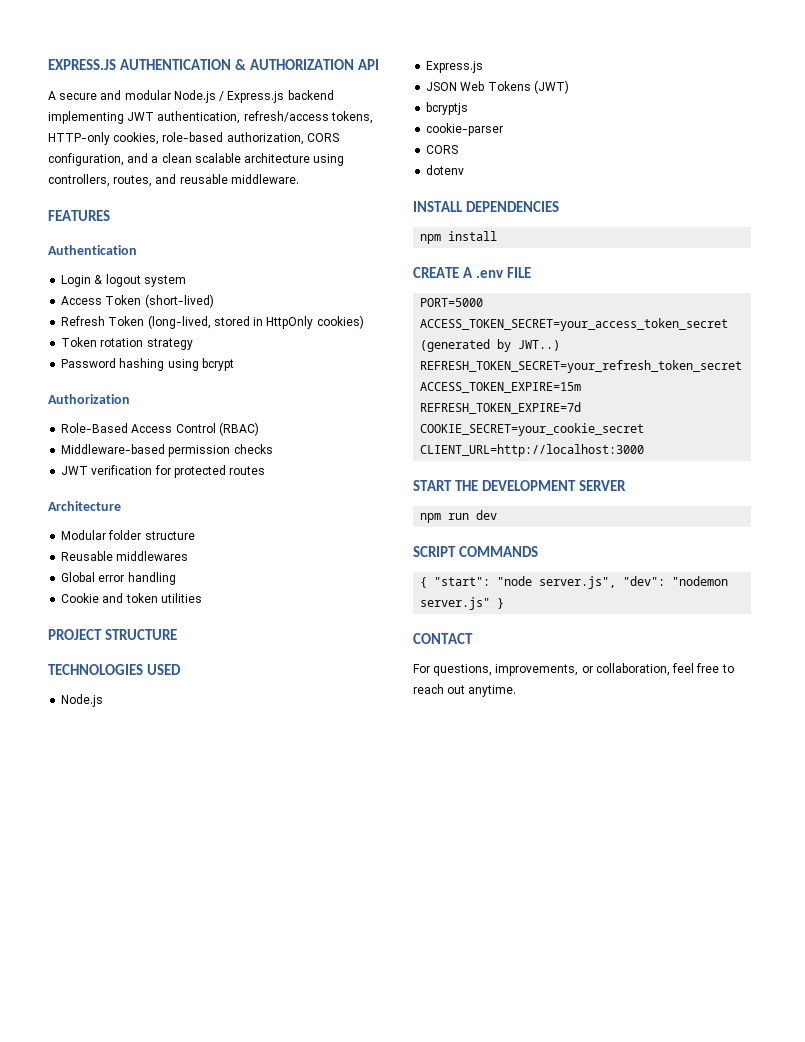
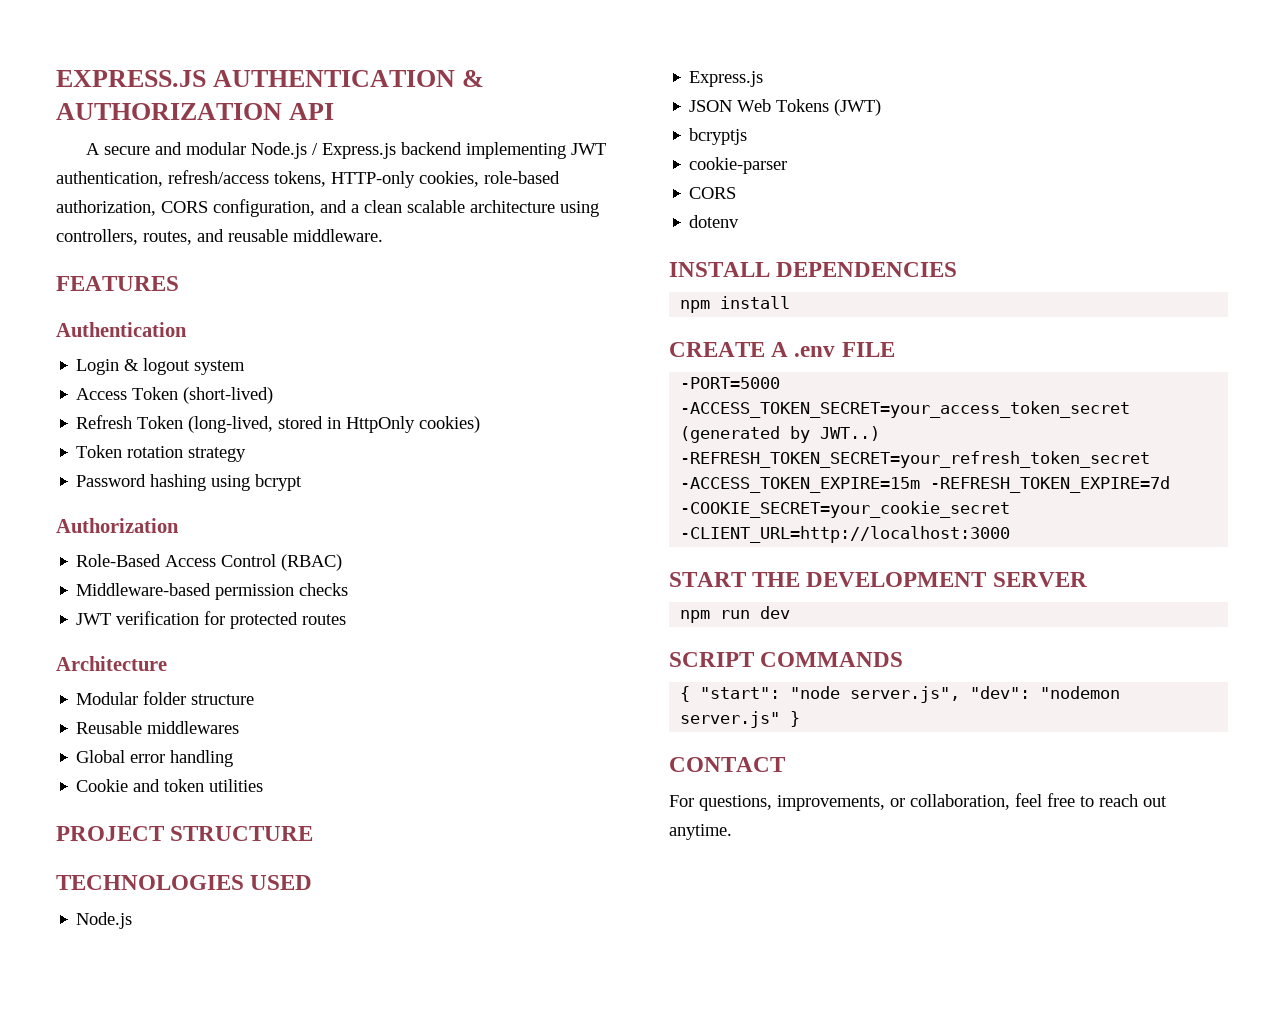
[420,298,484,307] [420,318,729,331] PORT=5000 ACCESS_TOKEN_SECRET=your_access_token_secret -> [680,377,781,389] [680,401,1131,418] -PORT=5000 -ACCESS_TOKEN_SECRET=your_access_token_secret
[420,360,743,373] [420,382,582,393] [420,402,582,414] [420,423,645,436] [420,444,645,457] REFRESH_TOKEN_SECRET=your_refresh_token_secret ACCESS_TOKEN_EXPIRE=15m REFRESH_TOKEN_EXPIRE=7d COOKIE_SECRET=your_cookie_secret CLIENT_URL=http://localhost:3000 -> [680,451,1151,468] [680,476,1171,493] [680,501,1011,518] [680,526,1011,543] -REFRESH_TOKEN_SECRET=your_refresh_token_secret -ACCESS_TOKEN_EXPIRE=15m -REFRESH_TOKEN_EXPIRE=7d -COOKIE_SECRET=your_cookie_secret -CLIENT_URL=http://localhost:3000

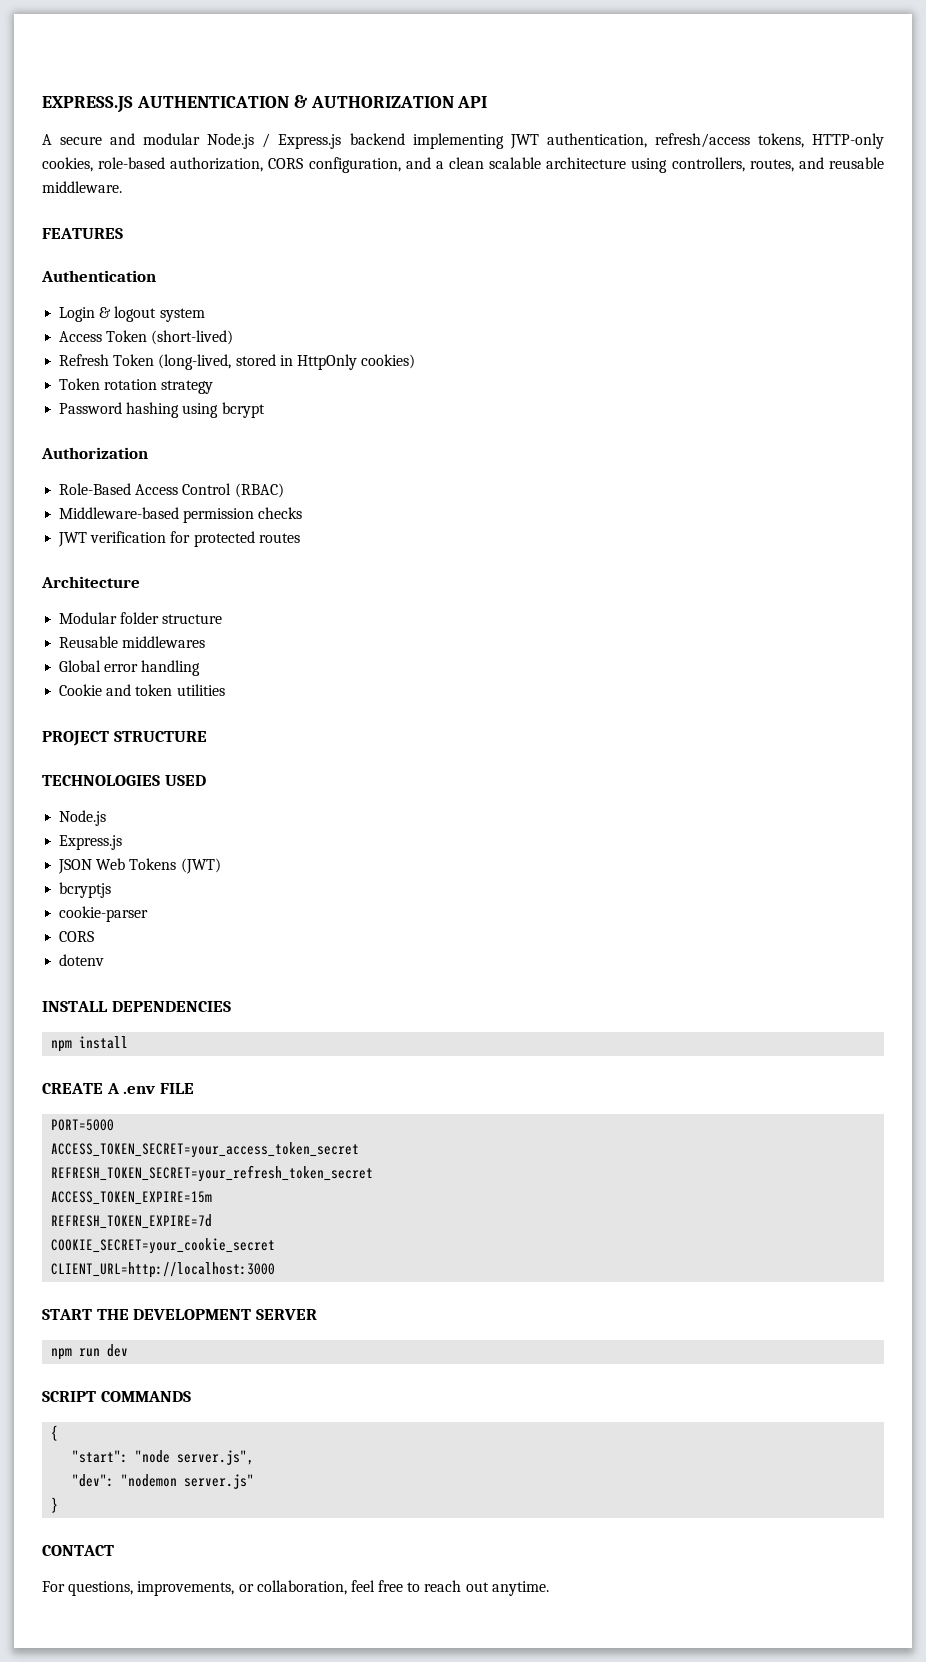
[680,377,781,389] [680,401,1131,418] [680,426,881,443] [680,451,1151,468] [680,476,1171,493] [680,501,1011,518] [680,526,1011,543] -PORT=5000 -ACCESS_TOKEN_SECRET=your_access_token_secret (generated by JWT..) -REFRESH_TOKEN_SECRET=your_refresh_token_secret -ACCESS_TOKEN_EXPIRE=15m -REFRESH_TOKEN_EXPIRE=7d -COOKIE_SECRET=your_cookie_secret -CLIENT_URL=http://localhost:3000 -> [51,1119,115,1131] [51,1142,360,1158] [51,1165,374,1182] [51,1191,213,1205] [51,1214,213,1229] [51,1238,276,1254] [51,1262,276,1278] PORT=5000 // ACCESS_TOKEN_SECRET=your_access_token_secret // REFRESH_TOKEN_SECRET=your_refresh_token_secret // ACCESS_TOKEN_EXPIRE=15m // REFRESH_TOKEN_EXPIRE=7d // COOKIE_SECRET=your_cookie_secret // CLIENT_URL=http://localhost:3000
(691, 694) none -> (59, 1433) //
(961, 694) none -> (255, 1457) //
(781, 719) none -> (255, 1481) //

